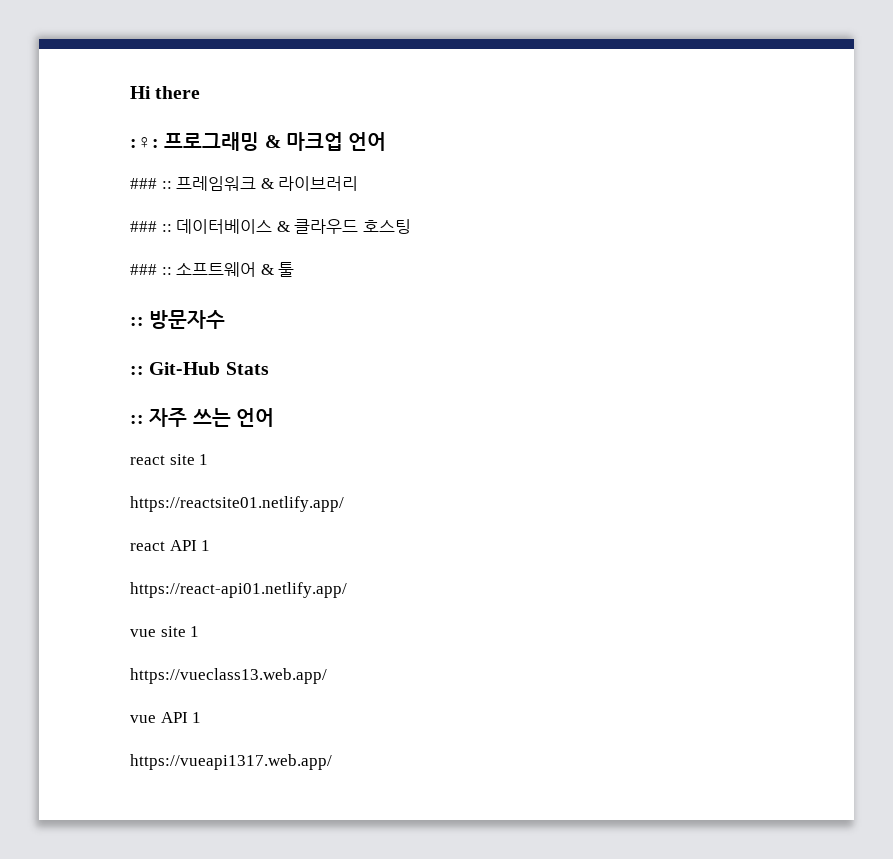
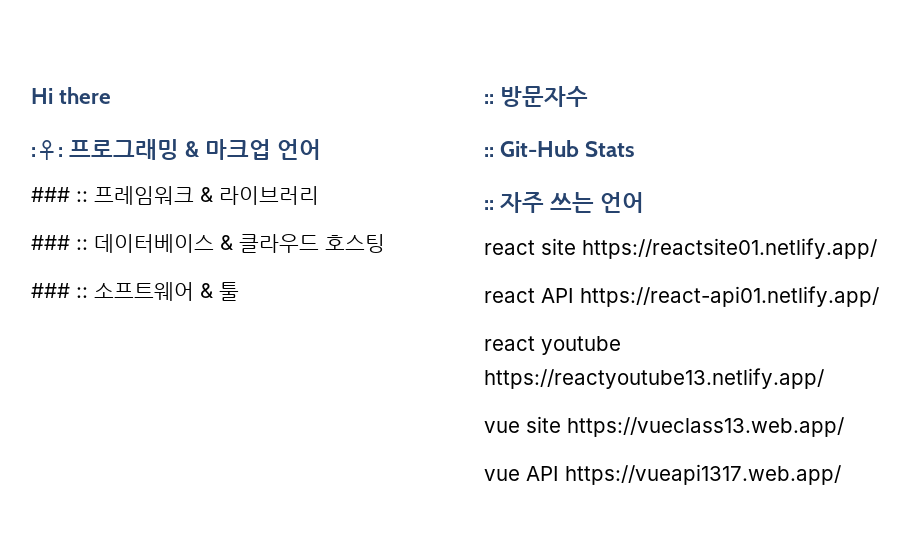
[199,454,209,465] 1 // -> (576, 246) none
[201,540,211,551] [130,582,347,598] 1 // https://react-api01.netlify.app/ -> [580,286,879,307] [484,336,621,355] [484,368,824,389] https://react-api01.netlify.app/ // react youtube https://reactyoutube13.netlify.app/
[190,626,200,637] 1 // -> (561, 424) none
[192,712,202,723] 1 // -> (559, 473) none

